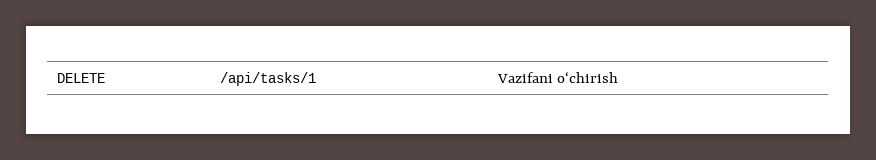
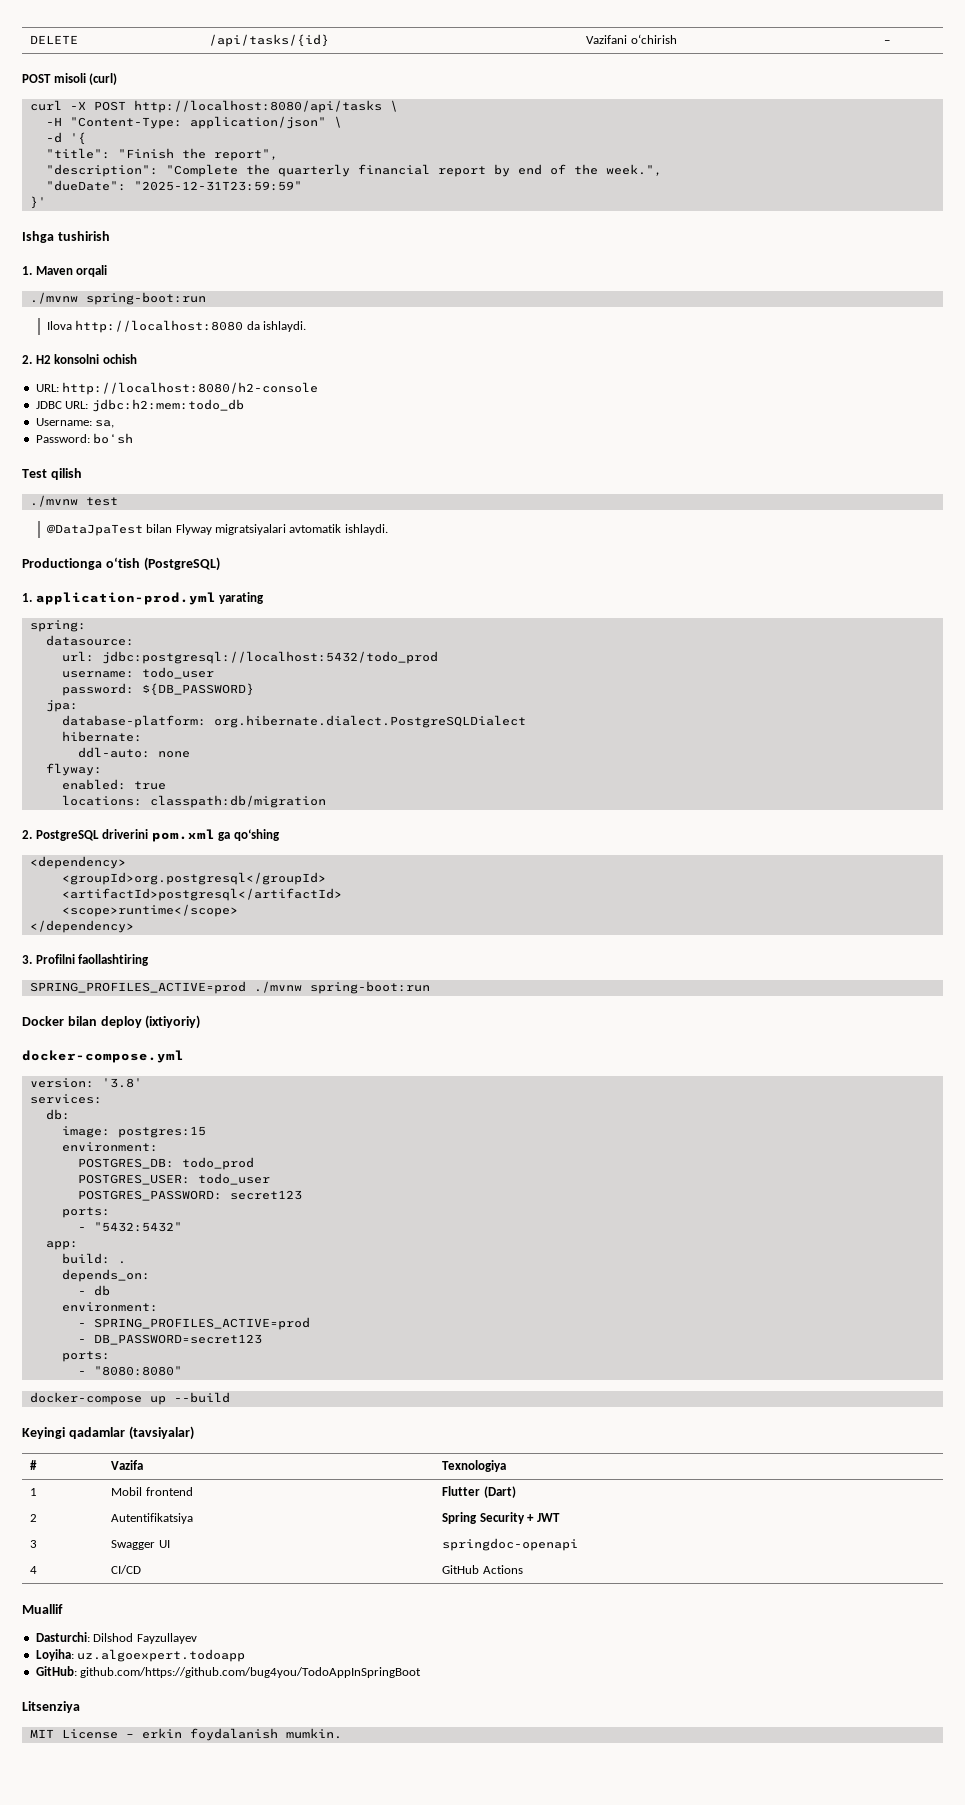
[219,72,316,86] /api/tasks/1 -> [209,34,330,47] /api/tasks/{id}
(619, 77) none -> [884,40,891,44] [22,73,118,85] [29,100,398,113] [45,116,342,129] [45,132,86,145] [45,148,278,161] [45,164,662,177] [45,180,302,191] [29,196,46,209] [22,231,110,243] [22,265,108,277] [29,292,206,305] [46,320,307,333] [22,354,137,364] [35,382,319,395] [35,399,244,412] [35,418,115,428] [35,433,134,444] [22,468,82,480] [29,495,118,507] [46,524,388,536] [22,557,220,571] [22,592,265,605] [29,620,86,632] [45,635,134,646] [61,651,438,664] [61,667,214,679] [61,683,254,696] [45,700,78,712] [61,715,526,728] [61,731,142,742] [77,747,190,758] [45,763,102,776] [61,779,166,790] [61,795,326,808] [22,829,280,842] [29,856,126,869] [61,872,326,885] [61,888,342,901] [61,904,238,917] [29,920,134,933] [22,954,150,966] [29,981,430,994] [22,1015,201,1029] [22,1050,184,1063] [29,1078,142,1088] [29,1094,102,1104] [45,1109,70,1120] [61,1126,206,1138] [61,1142,158,1152] [77,1157,254,1170] [77,1173,270,1185] [77,1190,302,1201] [61,1207,110,1218] [77,1222,182,1232] [45,1241,78,1250] [61,1253,126,1264] [61,1269,150,1282] [77,1285,110,1296] [61,1302,158,1312] [77,1317,310,1330] [77,1334,262,1345] [61,1351,110,1362] [77,1366,182,1376] [29,1392,230,1405] [22,1426,194,1440] [30,1460,38,1470] [111,1460,144,1470] [442,1460,507,1472] [30,1488,38,1496] [111,1487,193,1496] [442,1486,516,1498] [30,1514,38,1522] [111,1513,194,1524] [442,1512,560,1524] [30,1540,38,1548] [111,1540,170,1550] [442,1538,579,1551] [30,1566,38,1574] [111,1565,142,1574] [442,1565,523,1574] [22,1604,63,1614] [35,1632,197,1644] [35,1649,246,1662] [35,1666,422,1678] [22,1701,80,1713] [29,1728,342,1741] | – // POST misoli (curl) // curl -X POST http://localhost:8080/api/tasks \ // -H "Content-Type: application/json" \ // -d '{ // "title": "Finish the report", // "description": "Complete the quarterly financial report by end of the week.", // "dueDate": "2025-12-31T23:59:59" // }' // Ishga tushirish // 1. Maven orqali // ./mvnw spring-boot:run // Ilova http://localhost:8080 da ishlaydi. // 2. H2 konsolni ochish // URL: http://localhost:8080/h2-console // JDBC URL: jdbc:h2:mem:todo_db // Username: sa, // Password: bo‘sh // Test qilish // ./mvnw test // @DataJpaTest bilan Flyway migratsiyalari avtomatik ishlaydi. // Productionga o‘tish (PostgreSQL) // 1. application-prod.yml yarating // spring: // datasource: // url: jdbc:postgresql://localhost:5432/todo_prod // username: todo_user // password: ${DB_PASSWORD} // jpa: // database-platform: org.hibernate.dialect.PostgreSQLDialect // hibernate: // ddl-auto: none // flyway: // enabled: true // locations: classpath:db/migration // 2. PostgreSQL driverini pom.xml ga qo‘shing // <dependency> // <groupId>org.postgresql</groupId> // <artifactId>postgresql</artifactId> // <scope>runtime</scope> // </dependency> // 3. Profilni faollashtiring // SPRING_PROFILES_ACTIVE=prod ./mvnw spring-boot:run // Docker bilan deploy (ixtiyoriy) // docker-compose.yml // version: '3.8' // services: // db: // image: postgres:15 // environment: // POSTGRES_DB: todo_prod // POSTGRES_USER: todo_user // POSTGRES_PASSWORD: secret123 // ports: // - "5432:5432" // app: // build: . // depends_on: // - db // environment: // - SPRING_PROFILES_ACTIVE=prod // - DB_PASSWORD=secret123 // ports: // - "8080:8080" // docker-compose up --build // Keyingi qadamlar (tavsiyalar) // # | Vazifa | Texnologiya // 1 | Mobil frontend | Flutter (Dart) // 2 | Autentifikatsiya | Spring Security + JWT // 3 | Swagger UI | springdoc-openapi // 4 | CI/CD | GitHub Actions // Muallif // Dasturchi: Dilshod Fayzullayev // Loyiha: uz.algoexpert.todoapp // GitHub: github.com/https://github.com/bug4you/TodoAppInSpringBoot // Litsenziya // MIT License – erkin foydalanish mumkin.

